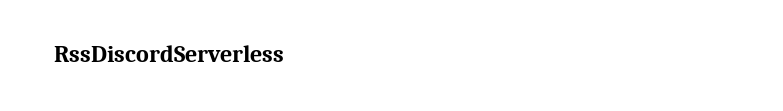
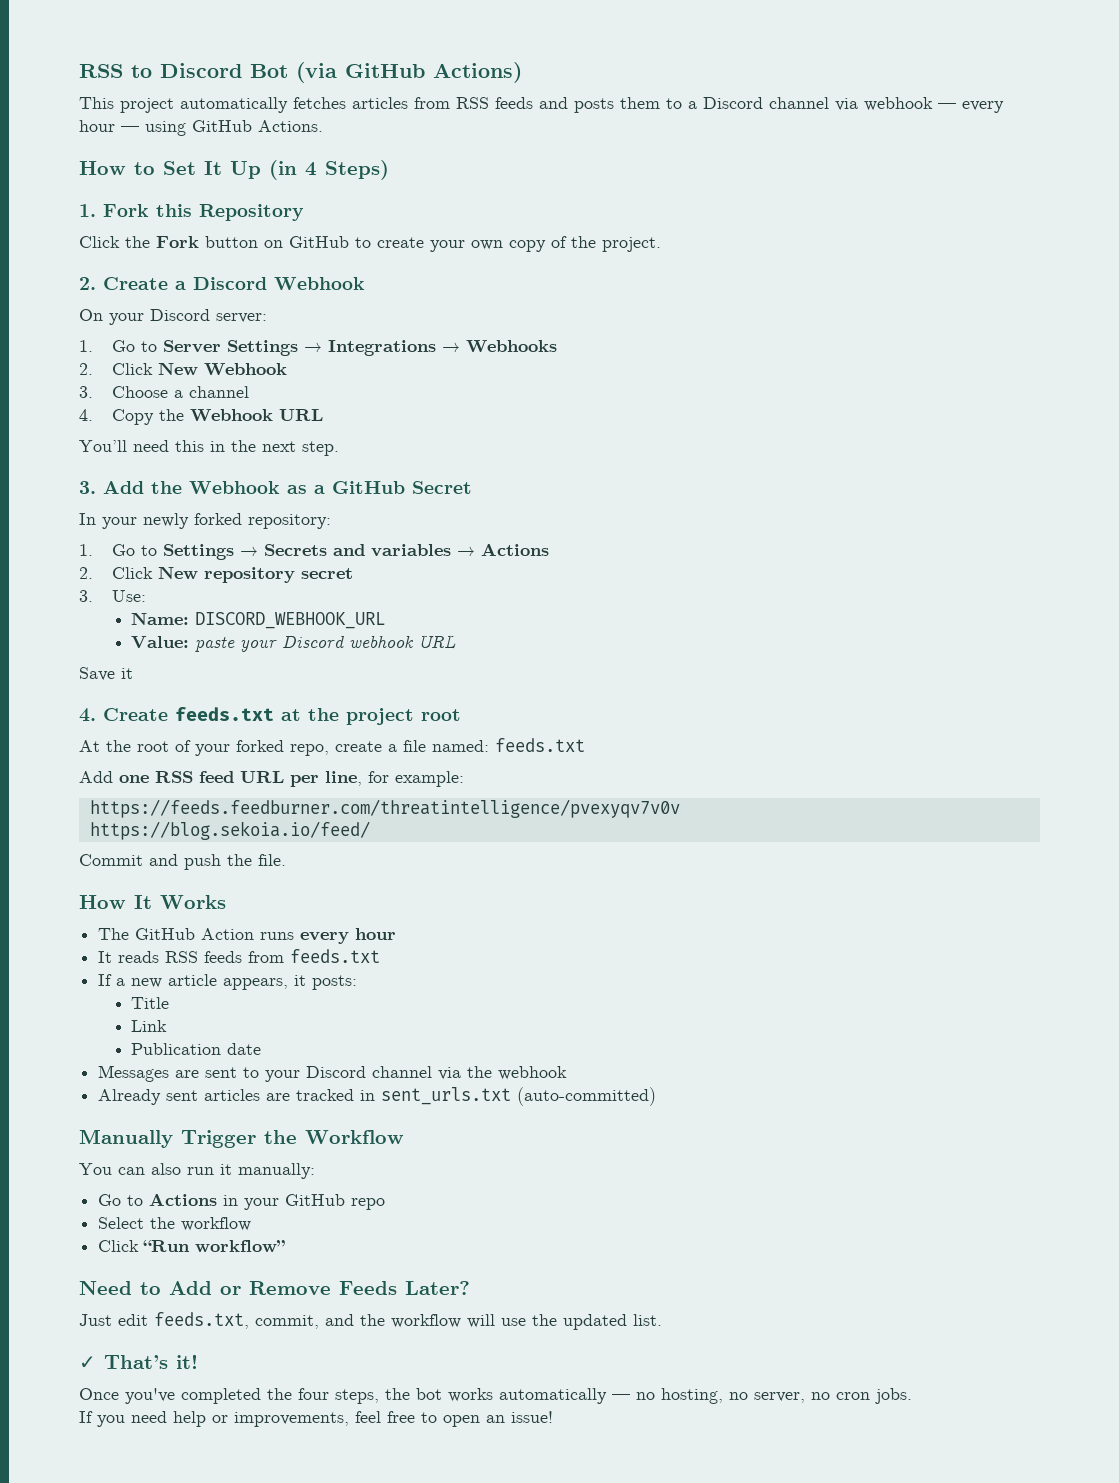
[54,45,284,62] RssDiscordServerless -> [79,62,522,83] [79,97,1004,113] [79,120,323,136] [79,160,389,180] [79,204,304,221] [79,236,661,252] [79,277,365,290] [79,309,267,325] [79,340,558,356] [79,362,288,376] [79,386,250,398] [79,409,324,425] [79,440,339,456] [79,481,472,494] [79,513,331,529] [79,543,550,560] [79,566,354,583] [79,590,147,602] [131,612,386,629] [131,635,457,652] [79,667,133,681] [79,707,461,725] [79,738,585,756] [79,771,464,787] [89,799,680,818] [89,821,370,840] [79,854,286,870] [79,895,226,909] [98,928,397,944] [98,949,381,963] [98,974,358,990] [131,997,170,1009] [131,1020,168,1032] [131,1043,262,1055] [98,1065,568,1082] [98,1087,657,1106] [79,1129,404,1148] [79,1163,315,1179] [98,1193,386,1210] [98,1217,252,1231] [98,1240,286,1252] [79,1281,470,1295] [79,1312,662,1330] [79,1354,198,1369] [79,1388,912,1404] [79,1411,553,1427] RSS to Discord Bot (via GitHub Actions) // This project automatically fetches articles from RSS feeds and posts them to a Discord channel via webhook — every hour — using GitHub Actions. // How to Set It Up (in 4 Steps) // 1. Fork this Repository // Click the Fork button on GitHub to create your own copy of the project. // 2. Create a Discord Webhook // On your Discord server: // 1. Go to Server Settings → Integrations → Webhooks // 2. Click New Webhook // 3. Choose a channel // 4. Copy the Webhook URL // You’ll need this in the next step. // 3. Add the Webhook as a GitHub Secret // In your newly forked repository: // 1. Go to Settings → Secrets and variables → Actions // 2. Click New repository secret // 3. Use: // Name: DISCORD_WEBHOOK_URL // Value: paste your Discord webhook URL // Save it // 4. Create feeds.txt at the project root // At the root of your forked repo, create a file named: feeds.txt // Add one RSS feed URL per line, for example: // https://feeds.feedburner.com/threatintelligence/pvexyqv7v0v // https://blog.sekoia.io/feed/ // Commit and push the file. // How It Works // The GitHub Action runs every hour // It reads RSS feeds from feeds.txt // If a new article appears, it posts: // Title // Link // Publication date // Messages are sent to your Discord channel via the webhook // Already sent articles are tracked in sent_urls.txt (auto-committed) // Manually Trigger the Workflow // You can also run it manually: // Go to Actions in your GitHub repo // Select the workflow // Click “Run workflow” // Need to Add or Remove Feeds Later? // Just edit feeds.txt, commit, and the workflow will use the updated list. // ✓ That’s it! // Once you've completed the four steps, the bot works automatically — no hosting, no server, no cron jobs. // If you need help or improvements, feel free to open an issue!

